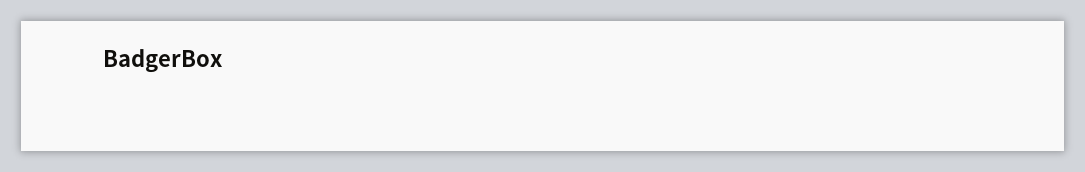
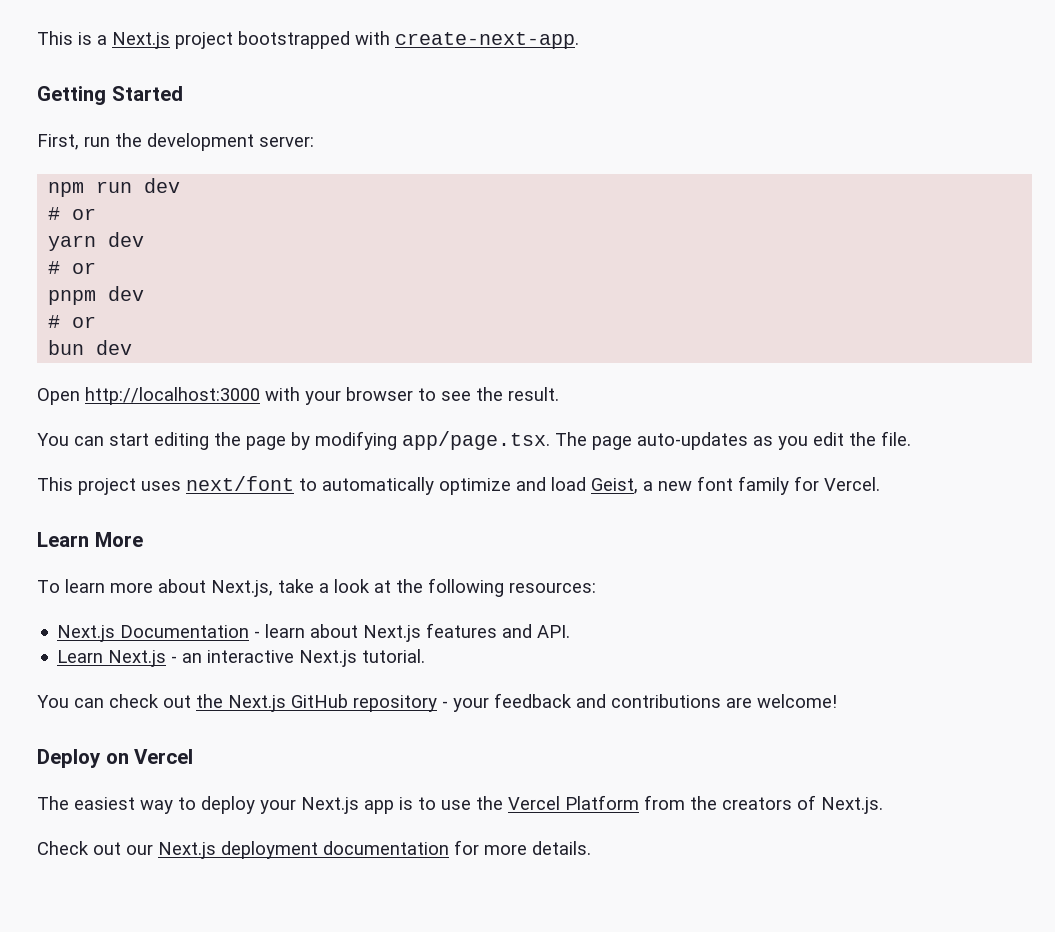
[103,49,222,73] BadgerBox -> [37,31,579,49] [37,86,183,105] [37,133,314,151] [48,178,181,197] [48,207,97,220] [48,232,145,251] [48,261,97,274] [48,286,145,305] [48,315,97,328] [48,340,133,355] [37,387,559,405] [37,431,911,450] [37,476,880,495] [37,532,143,547] [37,578,596,597] [57,623,571,642] [57,649,426,667] [37,693,837,712] [37,749,194,768] [37,795,883,814] [37,840,591,859] This is a Next.js project bootstrapped with create-next-app. // Getting Started // First, run the development server: // npm run dev // # or // yarn dev // # or // pnpm dev // # or // bun dev // Open http://localhost:3000 with your browser to see the result. // You can start editing the page by modifying app/page.tsx. The page auto-updates as you edit the file. // This project uses next/font to automatically optimize and load Geist, a new font family for Vercel. // Learn More // To learn more about Next.js, take a look at the following resources: // Next.js Documentation - learn about Next.js features and API. // Learn Next.js - an interactive Next.js tutorial. // You can check out the Next.js GitHub repository - your feedback and contributions are welcome! // Deploy on Vercel // The easiest way to deploy your Next.js app is to use the Vercel Platform from the creators of Next.js. // Check out our Next.js deployment documentation for more details.

